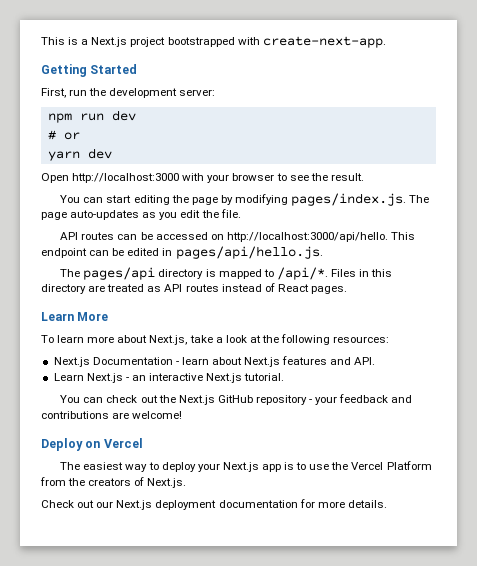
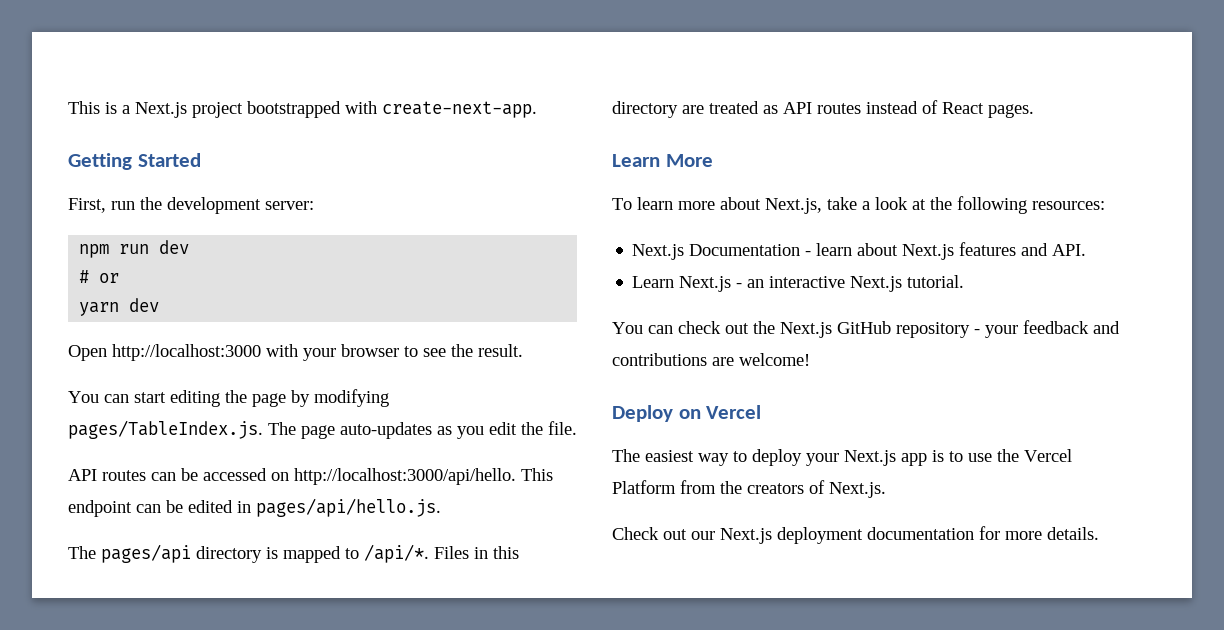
[291,193,407,206] pages/index.js. -> [68,420,263,439] pages/TableIndex.js.

